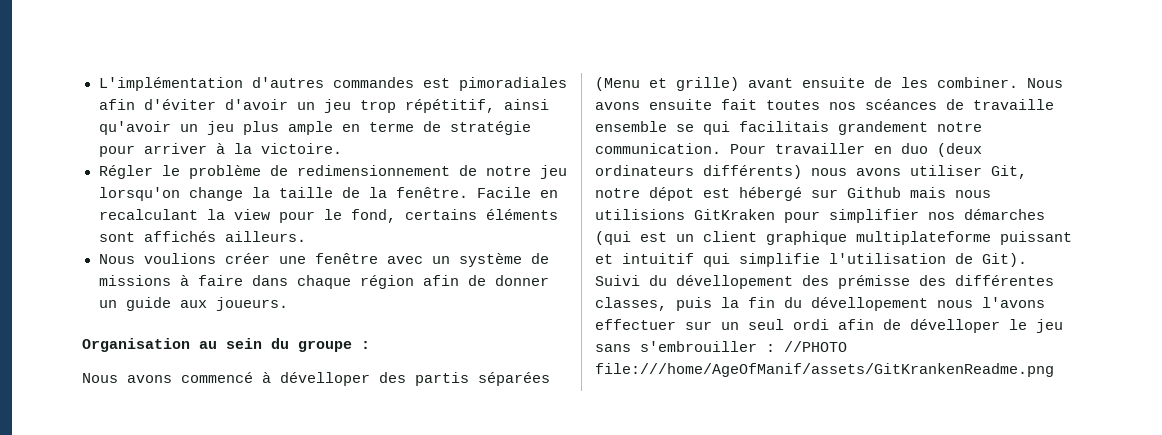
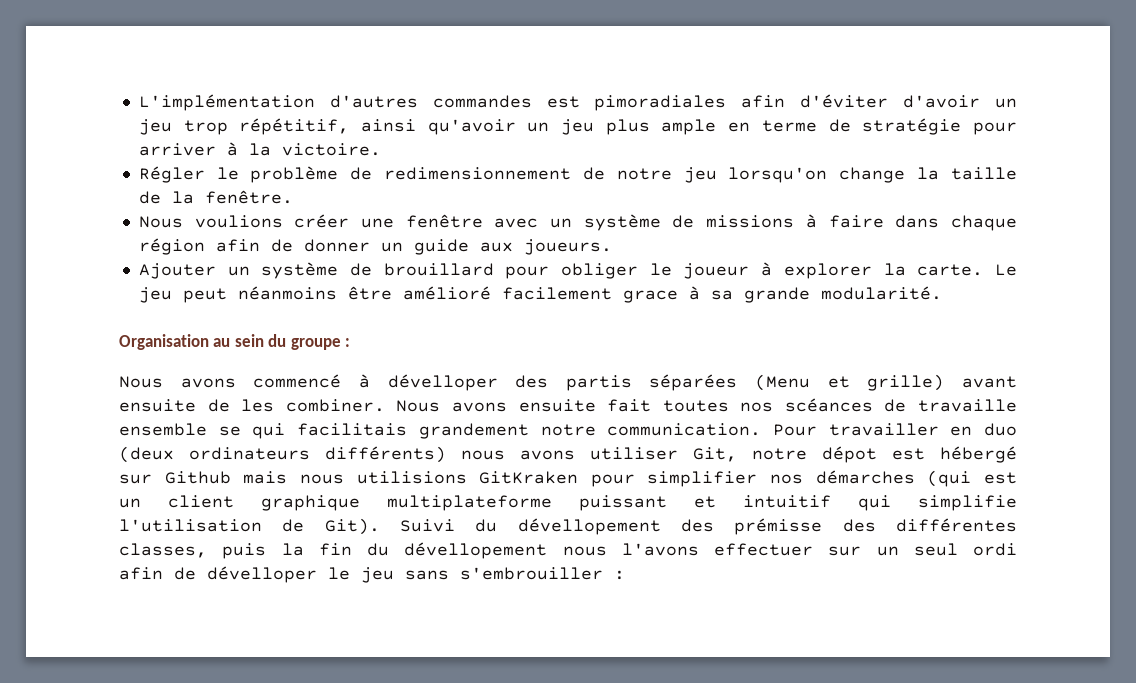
[476,187,558,198] [98,209,558,223] [98,231,306,242] Facile en recalculant la view pour le fond, certains éléments sont affichés ailleurs. -> (293, 197) none
(288, 304) none -> [138,262,1018,279] [138,286,942,303] // Ajouter un système de brouillard pour obliger le joueur à explorer la carte. Le jeu peut néanmoins être amélioré facilement grace à sa grande modularité.
[784,341,847,352] [595,363,1054,377] //PHOTO file:///home/AgeOfManif/assets/GitKrankenReadme.png -> (625, 575) none

